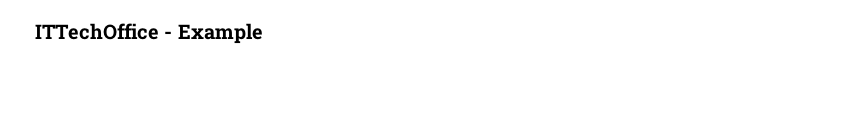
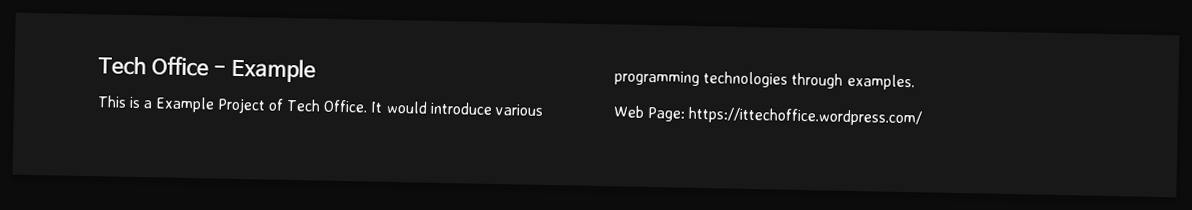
[35,23,159,40] ITTechOffice -> [98,56,209,77] Tech Office
(263, 33) none -> [97,95,544,116] [614,70,915,91] [613,105,923,127] // This is a Example Project of Tech Office. It would introduce various programming technologies through examples. // Web Page: https://ittechoffice.wordpress.com/

